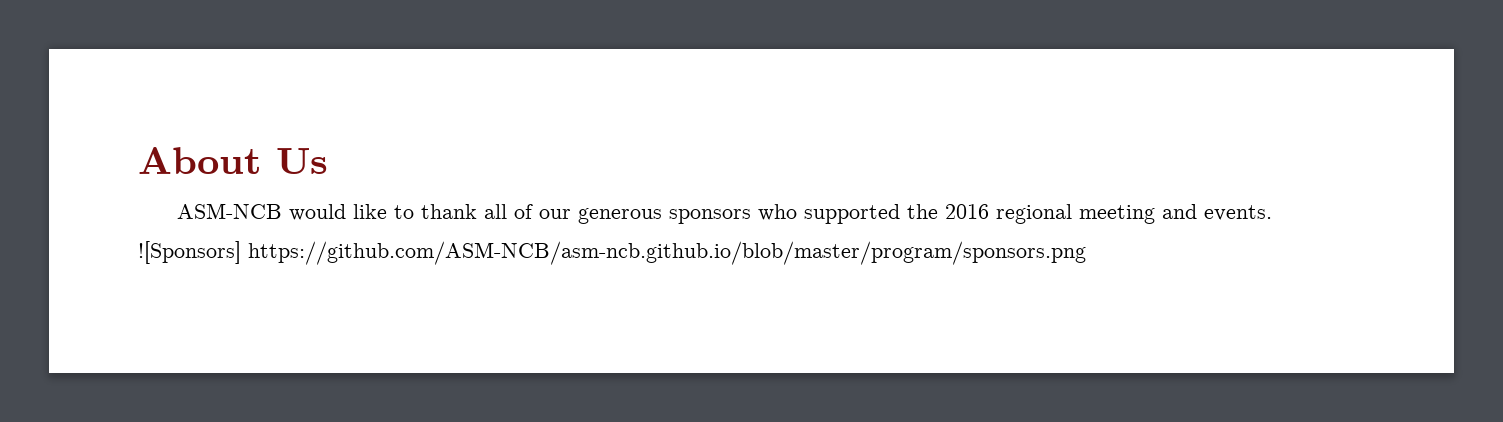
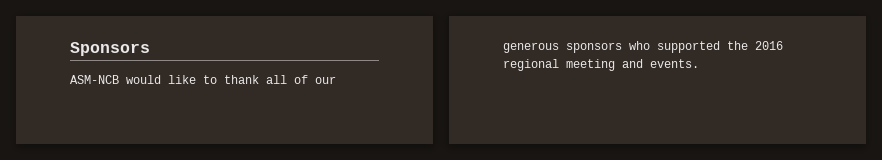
[138,147,328,174] About Us -> [70,42,150,56] Sponsors
[138,241,1086,265] // ![Sponsors] https://github.com/ASM-NCB/asm-ncb.github.io/blob/master/program/sponsors.png -> (699, 63) none

